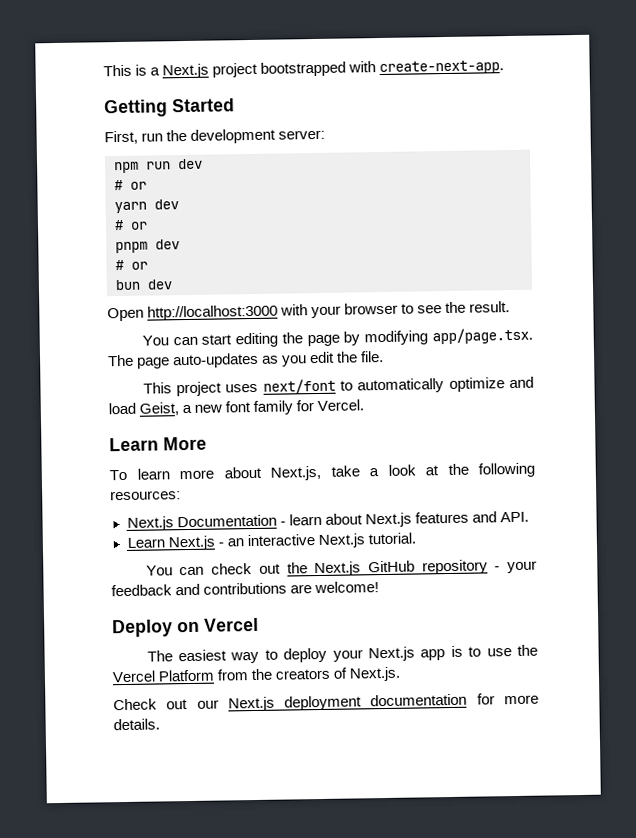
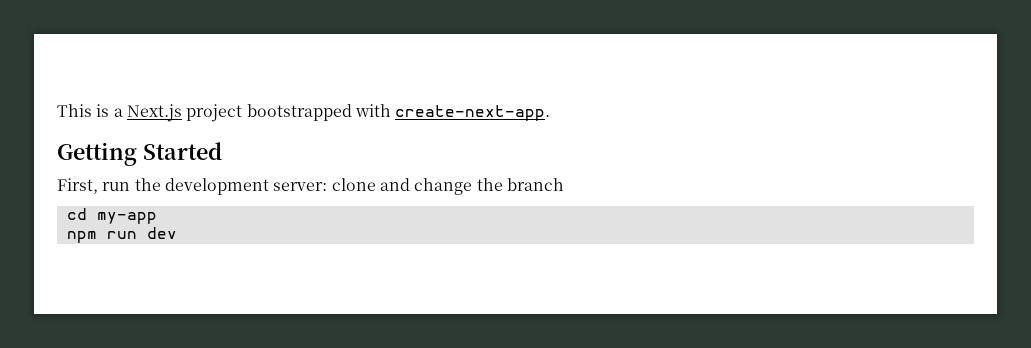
[114,158,203,174] [114,179,147,191] [114,199,179,214] [114,219,148,231] [115,239,180,254] [115,259,148,271] [115,279,172,291] [107,301,511,322] [141,327,533,348] [107,350,385,369] [142,376,534,397] [108,399,365,416] [109,436,207,452] [109,462,535,481] [110,490,181,501] [126,511,529,531] [126,532,416,551] [145,559,537,577] [111,581,380,597] [112,617,259,638] [146,644,538,664] [112,666,402,683] [113,693,539,712] [113,718,160,731] // npm run dev // # or // yarn dev // # or // pnpm dev // # or // bun dev // Open http://localhost:3000 with your browser to see the result. // You can start editing the page by modifying app/page.tsx. The page auto-updates as you edit the file. // This project uses next/font to automatically optimize and load Geist, a new font family for Vercel. // Learn More // To learn more about Next.js, take a look at the following resources: // Next.js Documentation - learn about Next.js features and API. // Learn Next.js - an interactive Next.js tutorial. // You can check out the Next.js GitHub repository - your feedback and contributions are welcome! // Deploy on Vercel // The easiest way to deploy your Next.js app is to use the Vercel Platform from the creators of Next.js. // Check out our Next.js deployment documentation for more details. -> [331,178,564,195] [66,208,157,224] [66,227,177,243] clone and change the branch // cd my-app // npm run dev

